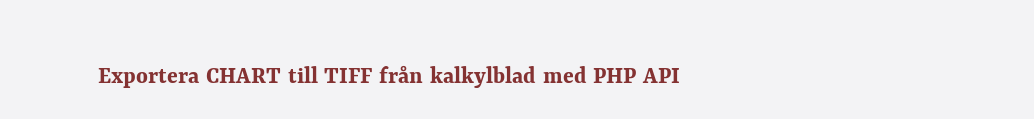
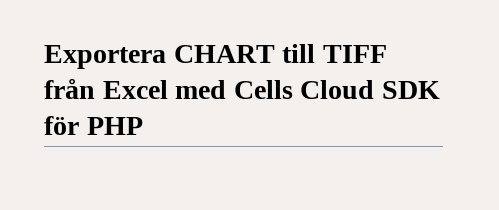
[429,66,680,88] kalkylblad med PHP API -> [102,80,440,99] [44,116,143,135] Excel med Cells Cloud SDK för PHP

